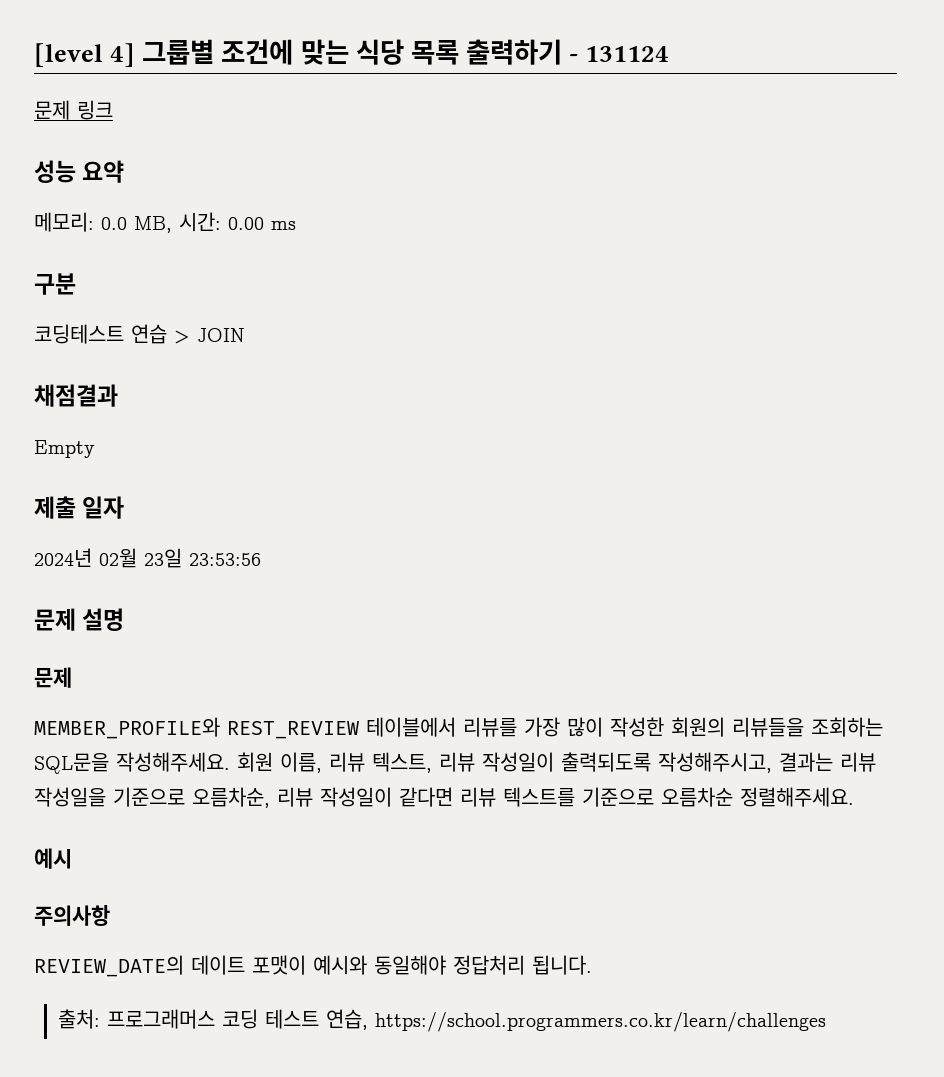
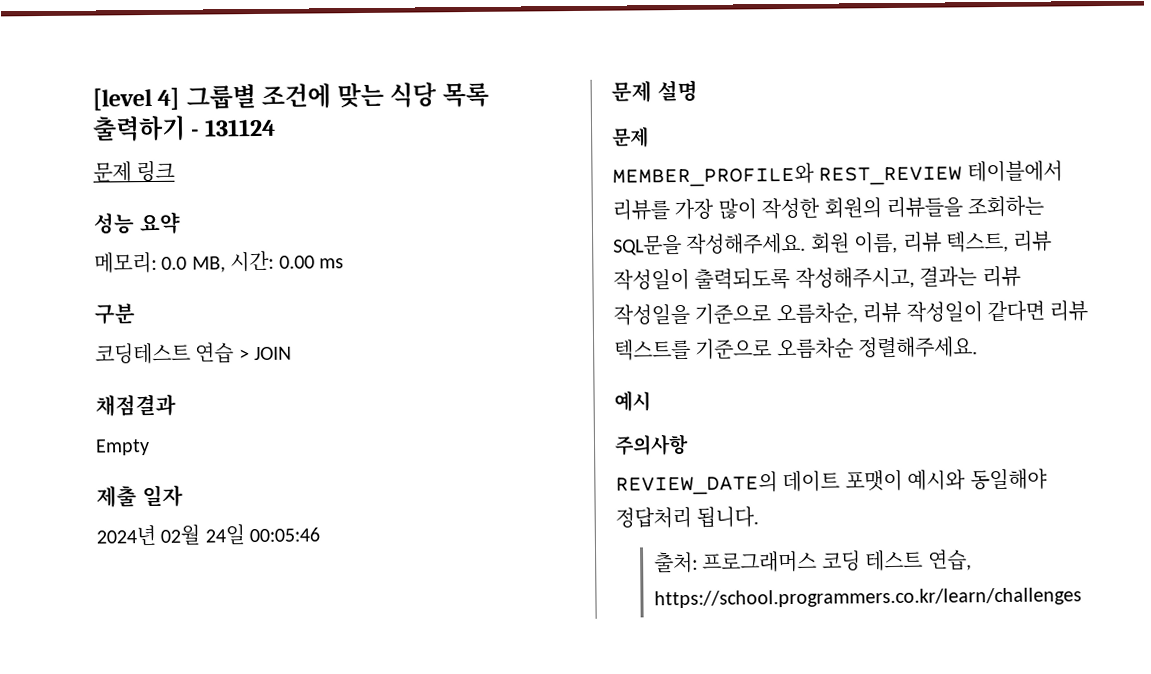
[144,548,261,568] 23일 23:53:56 -> [204,524,321,545] 24일 00:05:46

